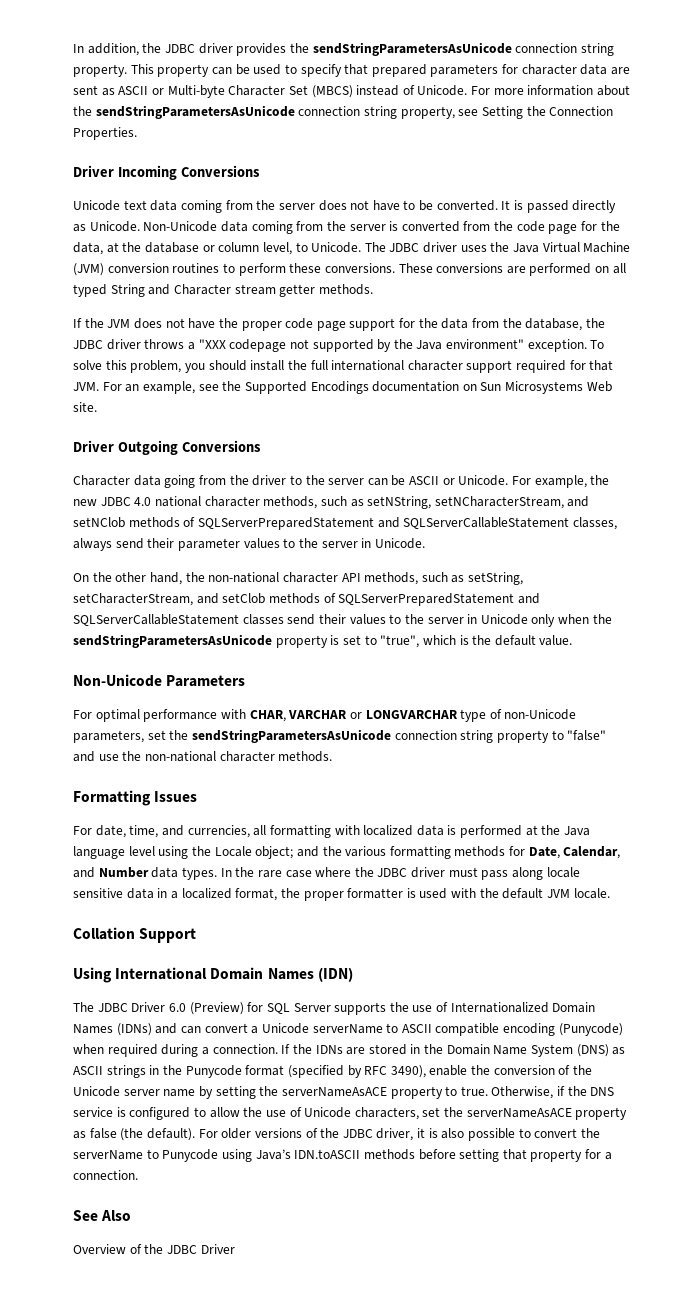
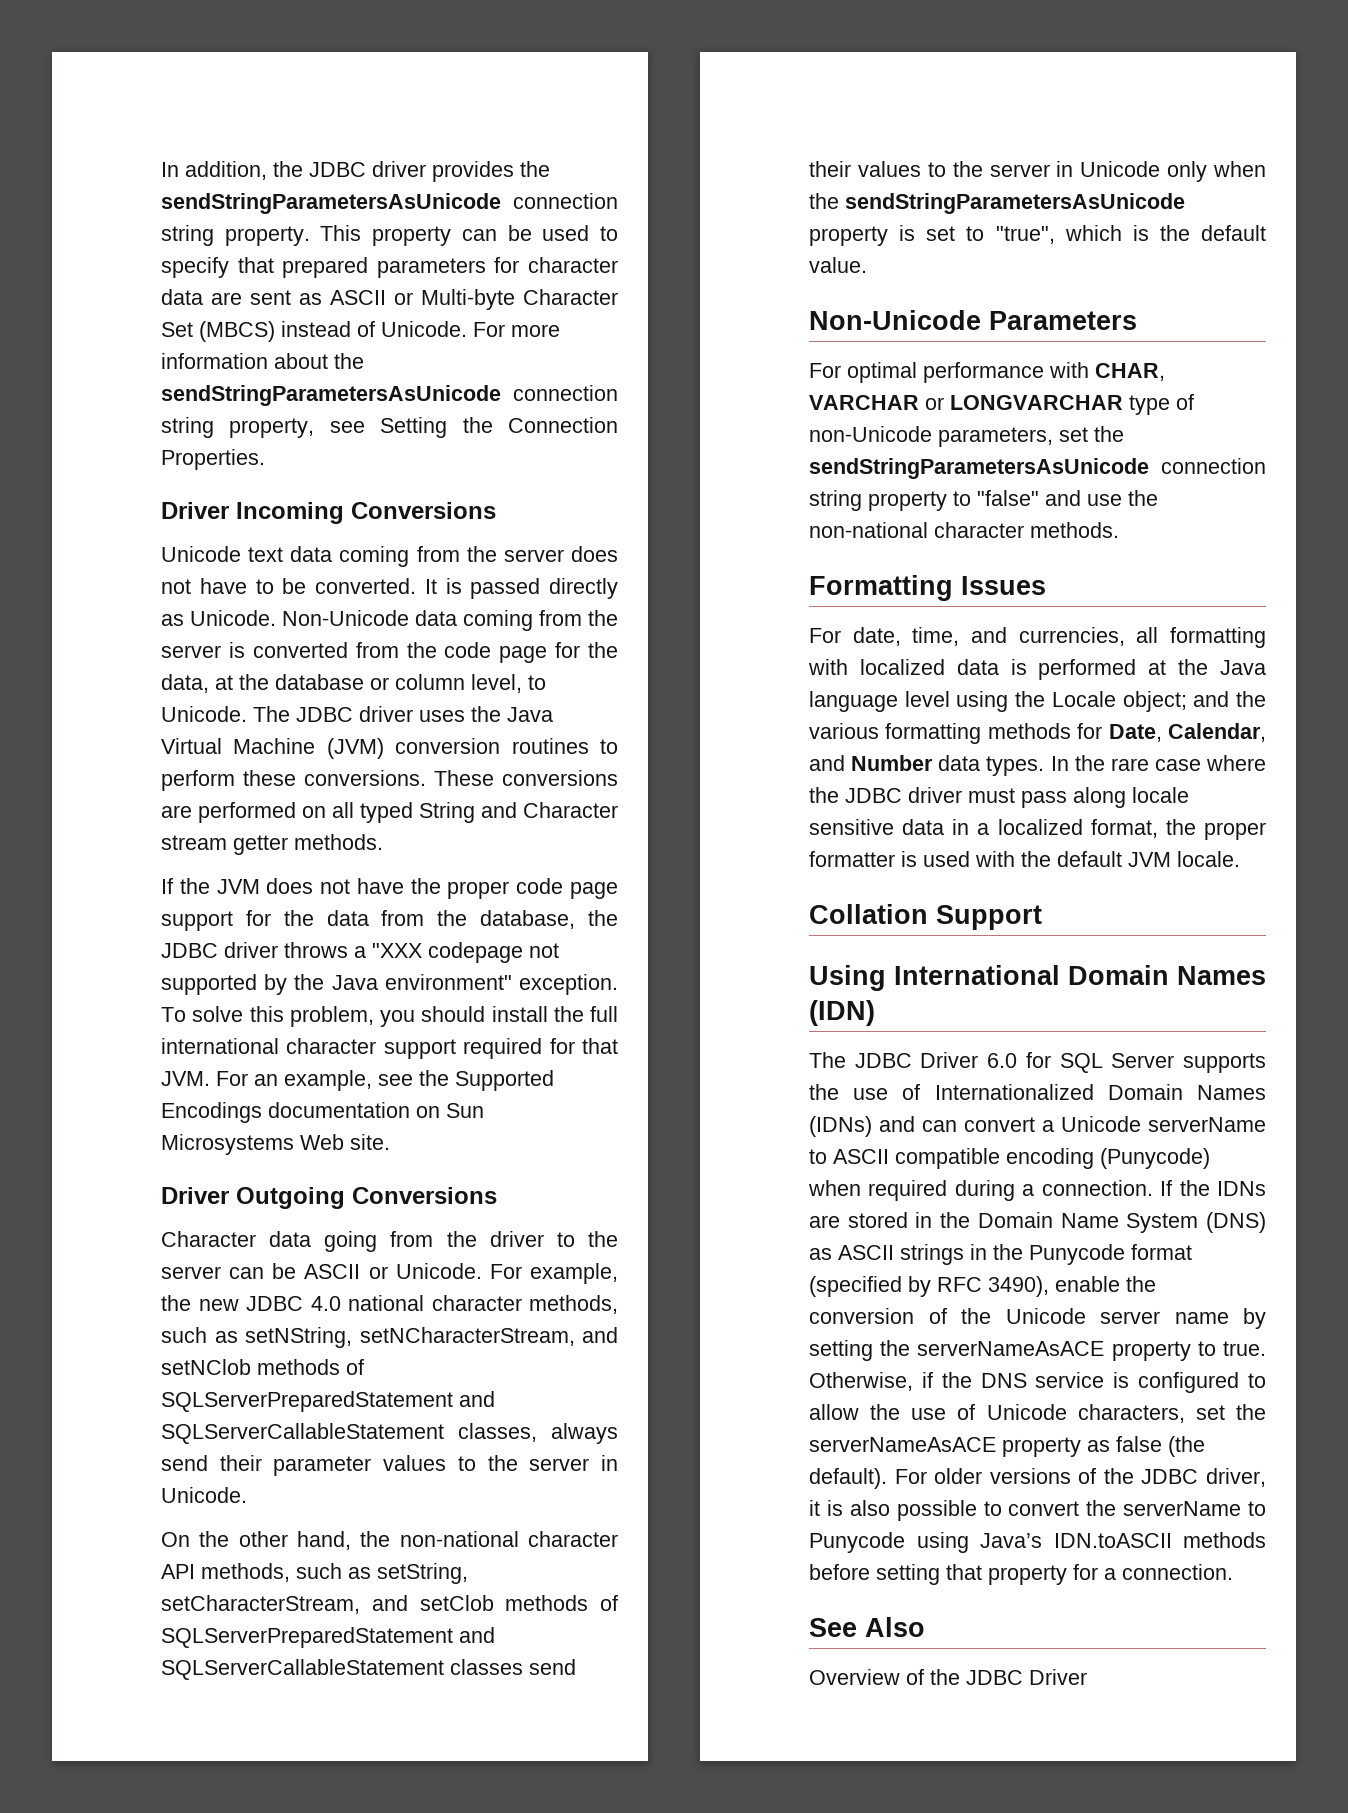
[189,1002,244,1015] (Preview) -> (1018, 1060) none

